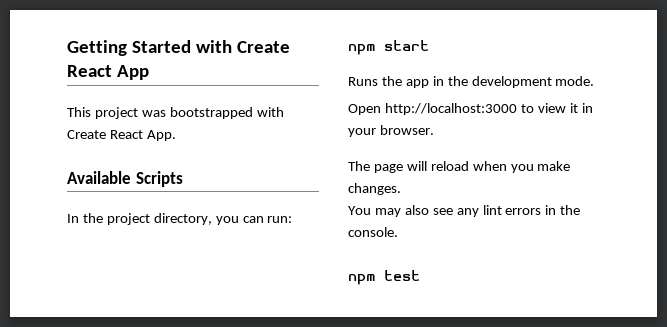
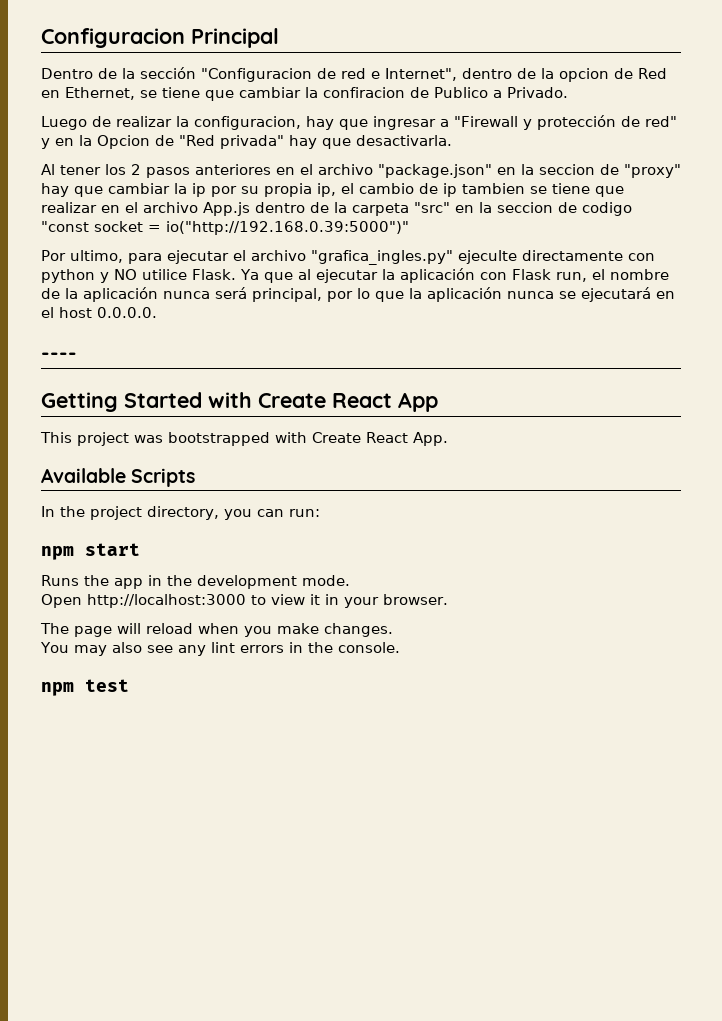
(67, 48) none -> [41,28,279,48] [41,67,667,82] [41,87,568,101] [41,115,677,130] [41,135,452,149] [41,164,681,178] [41,183,624,197] [41,202,632,216] [41,221,409,235] [41,250,655,265] [41,268,669,283] [41,287,675,302] [41,307,157,318] [41,352,77,360] Configuracion Principal // Dentro de la sección "Configuracion de red e Internet", dentro de la opcion de Red en Ethernet, se tiene que cambiar la confiracion de Publico a Privado. // Luego de realizar la configuracion, hay que ingresar a "Firewall y protección de red" y en la Opcion de "Red privada" hay que desactivarla. // Al tener los 2 pasos anteriores en el archivo "package.json" en la seccion de "proxy" hay que cambiar la ip por su propia ip, el cambio de ip tambien se tiene que realizar en el archivo App.js dentro de la carpeta "src" en la seccion de codigo "const socket = io("http://192.168.0.39:5000")" // Por ultimo, para ejecutar el archivo "grafica_ingles.py" ejeculte directamente con python y NO utilice Flask. Ya que al ejecutar la aplicación con Flask run, el nombre de la aplicación nunca será principal, por lo que la aplicación nunca se ejecutará en el host 0.0.0.0. // ---- //

